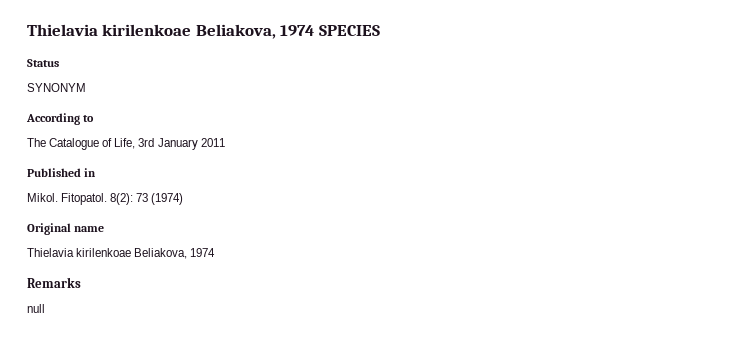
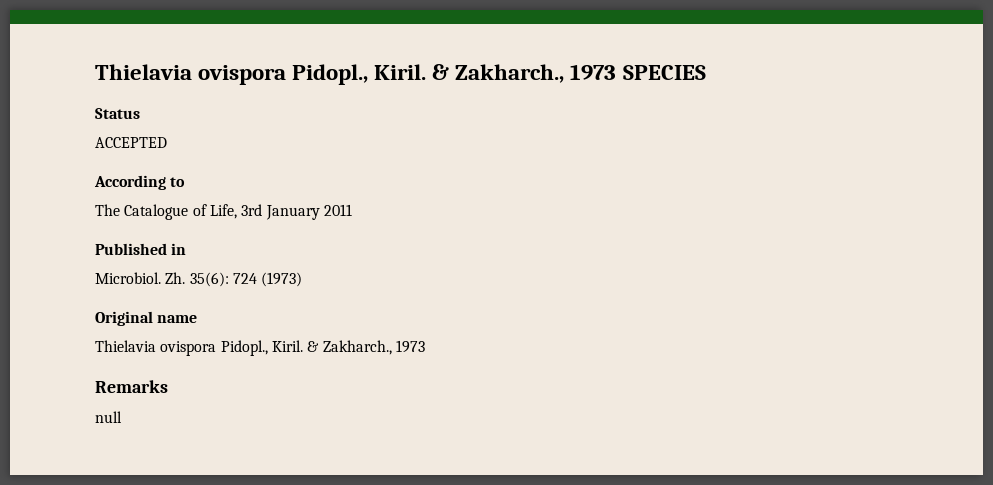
[27,24,315,39] Thielavia kirilenkoae Beliakova, 1974 -> [95,64,617,85] Thielavia ovispora Pidopl., Kiril. & Zakharch., 1973
[27,83,86,92] SYNONYM -> [95,137,167,148] ACCEPTED
[27,193,184,205] [27,223,105,235] [27,248,216,259] Mikol. Fitopatol. 8(2): 73 (1974) // Original name // Thielavia kirilenkoae Beliakova, 1974 -> [95,272,303,287] [95,311,198,326] [95,340,425,356] Microbiol. Zh. 35(6): 724 (1973) // Original name // Thielavia ovispora Pidopl., Kiril. & Zakharch., 1973

